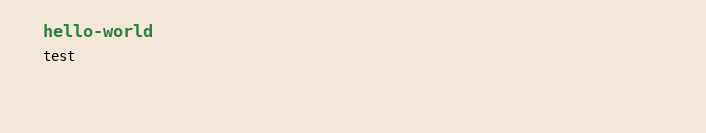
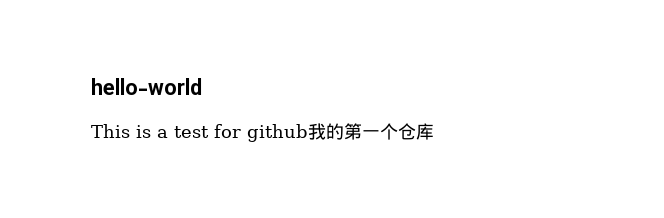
[43,51,75,61] test -> [91,123,434,142] This is a test for github我的第一个仓库

